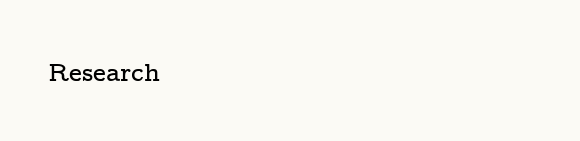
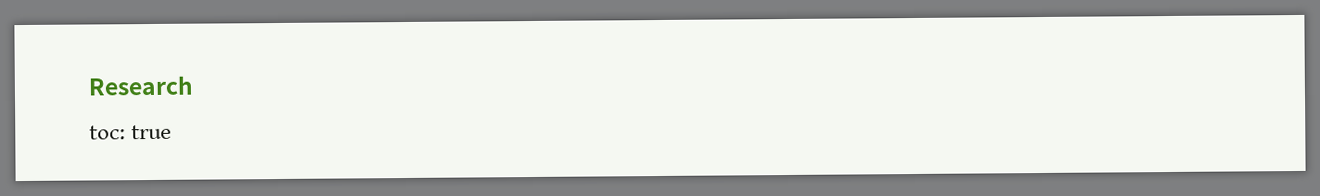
(160, 72) none -> [89,124,173,140] // toc: true

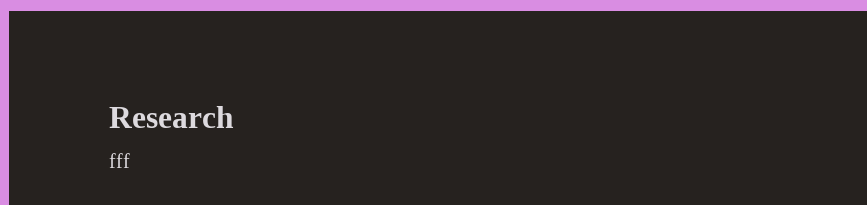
[89,124,173,140] toc: true -> [109,153,130,168] fff

